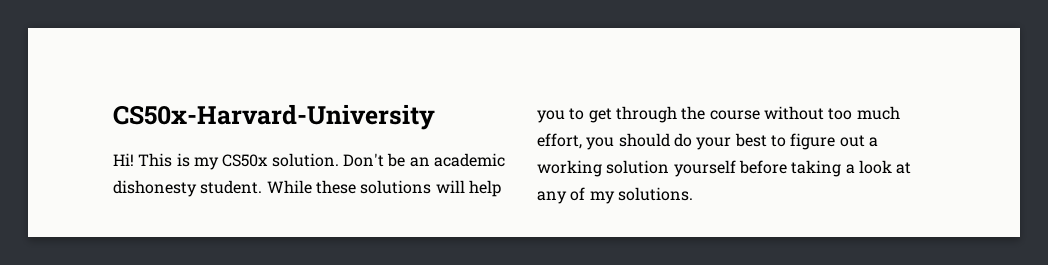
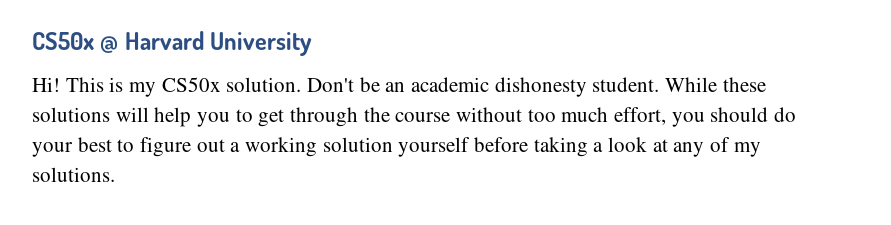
[113,104,435,130] CS50x-Harvard-University -> [32,31,313,56] CS50x @ Harvard University

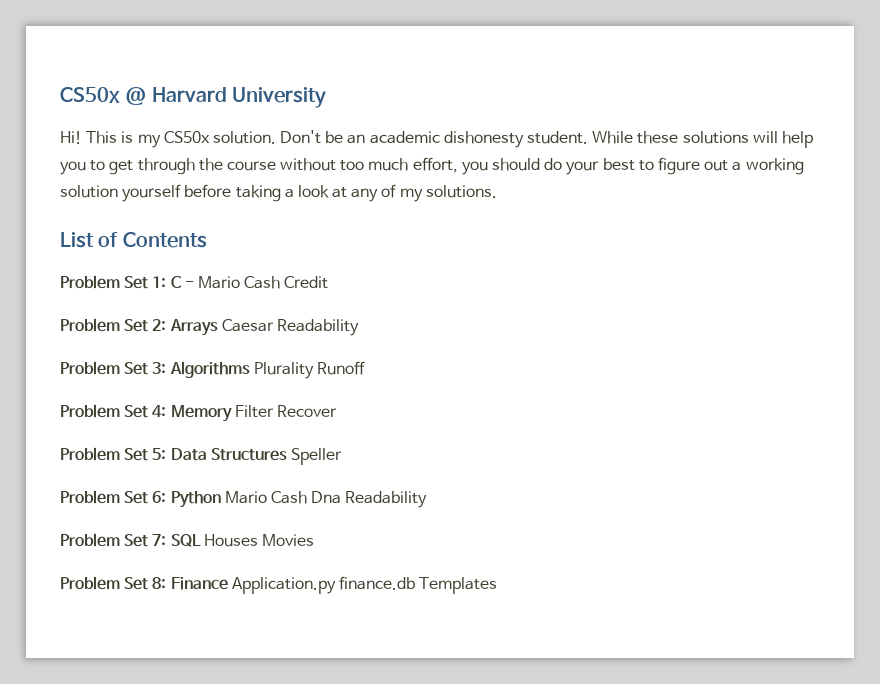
(115, 174) none -> [60,232,207,248] [60,275,329,289] [60,318,359,336] [60,361,365,379] [60,404,337,422] [60,447,342,465] [60,490,428,508] [60,533,314,547] [60,576,498,594] // List of Contents // Problem Set 1: C - Mario Cash Credit // Problem Set 2: Arrays Caesar Readability // Problem Set 3: Algorithms Plurality Runoff // Problem Set 4: Memory Filter Recover // Problem Set 5: Data Structures Speller // Problem Set 6: Python Mario Cash Dna Readability // Problem Set 7: SQL Houses Movies // Problem Set 8: Finance Application.py finance.db Templates

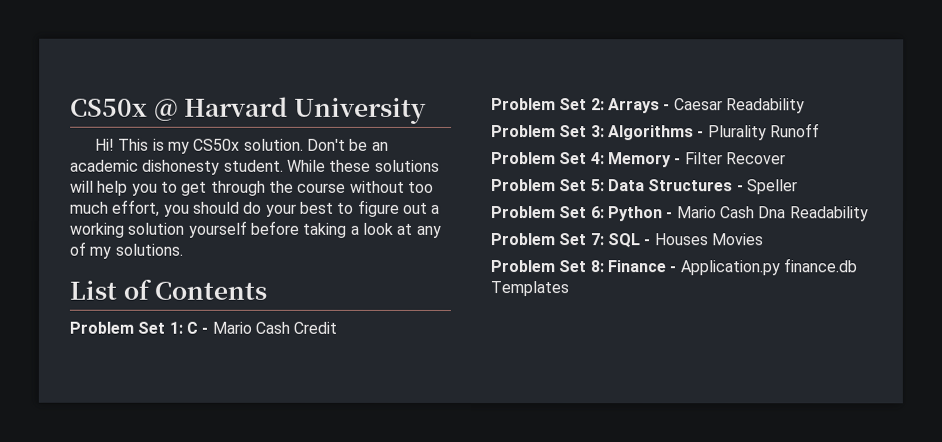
(218, 327) none -> [663,104,671,111] -
(250, 369) none -> [697,131,705,138] -
(232, 413) none -> [674,158,682,165] -
(287, 454) none -> [736,185,744,192] -
(221, 499) none -> [666,212,674,219] -
(201, 540) none -> [643,239,651,246] -
(228, 583) none -> [669,266,677,273] -

